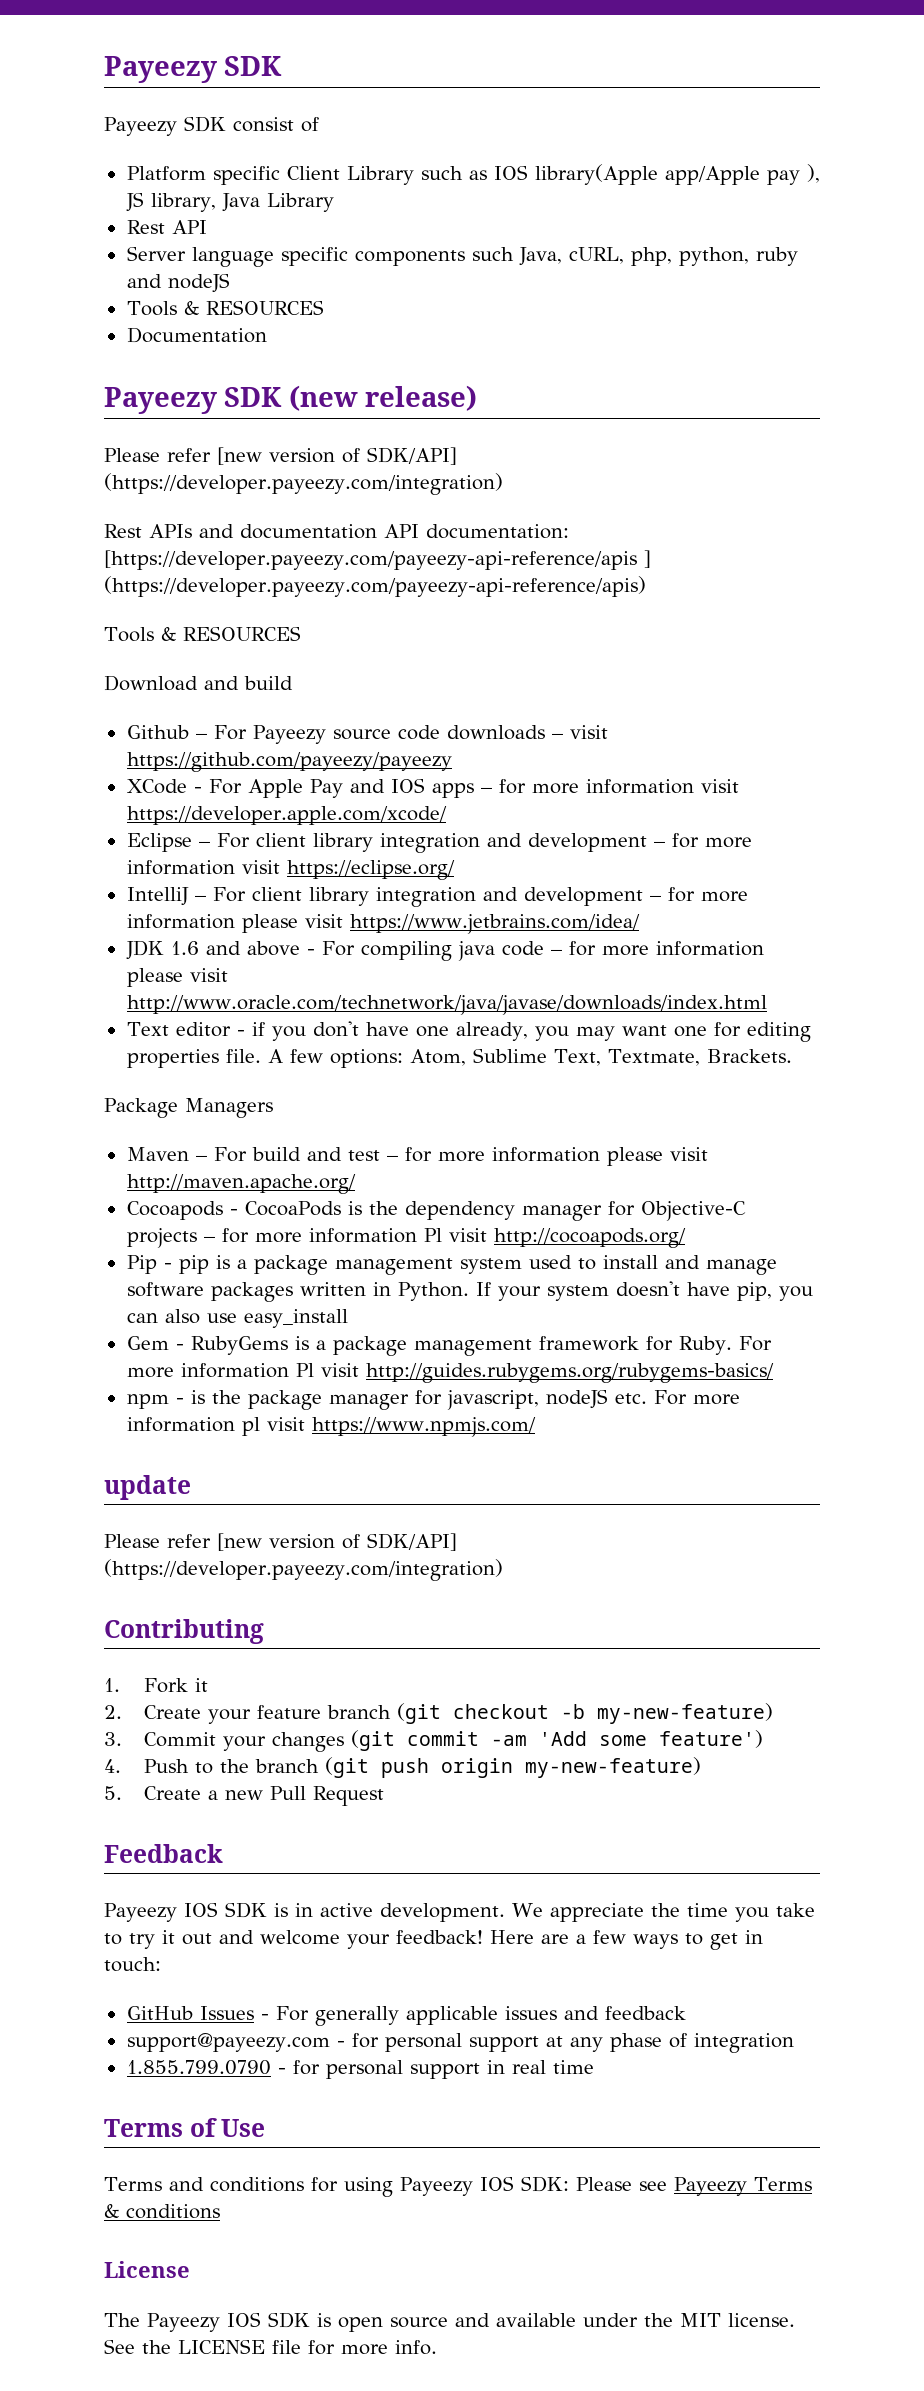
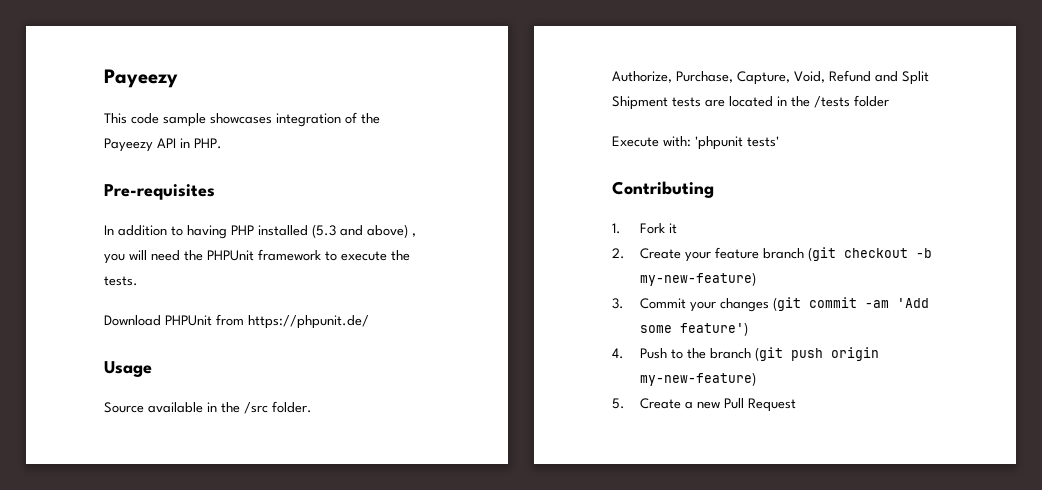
[104,56,283,83] [104,116,319,136] [126,164,820,185] [125,192,334,212] [126,220,207,234] [126,246,798,267] [126,273,230,293] [126,300,324,316] [126,327,267,343] [104,385,478,414] [104,447,457,465] [104,473,503,495] [104,524,569,539] [104,550,651,570] [104,576,646,597] [104,626,301,642] [104,675,293,691] [126,725,608,744] [126,752,452,772] [126,778,739,798] [126,806,447,825] [126,833,752,853] [126,860,455,880] [126,887,748,907] [126,914,640,934] [125,940,764,961] [126,968,228,987] [126,995,767,1015] [126,1021,811,1042] [126,1048,792,1068] [104,1098,273,1118] [126,1147,708,1166] [126,1174,356,1194] [126,1201,746,1221] [126,1228,686,1248] [126,1255,777,1275] [126,1281,813,1302] [126,1309,348,1328] [126,1336,772,1356] [126,1363,774,1383] [126,1389,740,1410] [126,1417,536,1437] [104,1475,191,1500] [104,1533,457,1551] [104,1559,503,1581] Payeezy SDK // Payeezy SDK consist of // Platform specific Client Library such as IOS library(Apple app/Apple pay ), JS library, Java Library // Rest API // Server language specific components such Java, cURL, php, python, ruby and nodeJS // Tools & RESOURCES // Documentation // Payeezy SDK (new release) // Please refer [new version of SDK/API] (https://developer.payeezy.com/integration) // Rest APIs and documentation API documentation: [https://developer.payeezy.com/payeezy-api-reference/apis ] (https://developer.payeezy.com/payeezy-api-reference/apis) // Tools & RESOURCES // Download and build // Github – For Payeezy source code downloads – visit https://github.com/payeezy/payeezy // XCode - For Apple Pay and IOS apps – for more information visit https://developer.apple.com/xcode/ // Eclipse – For client library integration and development – for more information visit https://eclipse.org/ // IntelliJ – For client library integration and development – for more information please visit https://www.jetbrains.com/idea/ // JDK 1.6 and above - For compiling java code – for more information please visit http://www.oracle.com/technetwork/java/javase/downloads/index.html // Text editor - if you don't have one already, you may want one for editing properties file. A few options: Atom, Sublime Text, Textmate, Brackets. // Package Managers // Maven – For build and test – for more information please visit http://maven.apache.org/ // Cocoapods - CocoaPods is the dependency manager for Objective-C projects – for more information Pl visit http://cocoapods.org/ // Pip - pip is a package management system used to install and manage software packages written in Python. If your system doesn't have pip, you can also use easy_install // Gem - RubyGems is a package management framework for Ruby. For more information Pl visit http://guides.rubygems.org/rubygems-basics/ // npm - is the package manager for javascript, nodeJS etc. For more information pl visit https://www.npmjs.com/ // update // Please refer [new version of SDK/API] (https://developer.payeezy.com/integration) -> [104,69,178,88] [104,112,380,127] [104,138,222,152] [104,184,215,200] [104,224,416,239] [104,249,410,264] [104,276,138,286] [104,314,369,329] [104,361,152,377] [104,401,312,414] [612,70,929,85] [612,95,889,110] [612,136,779,150] Payeezy // This code sample showcases integration of the Payeezy API in PHP. // Pre-requisites // In addition to having PHP installed (5.3 and above) , you will need the PHPUnit framework to execute the tests. // Download PHPUnit from https://phpunit.de/ // Usage // Source available in the /src folder. // Authorize, Purchase, Capture, Void, Refund and Split Shipment tests are located in the /tests folder // Execute with: 'phpunit tests'
[104,1844,223,1863] [104,1902,815,1922] [104,1930,763,1950] [104,1957,161,1972] [126,2006,686,2026] [126,2033,794,2053] [126,2060,594,2079] [104,2118,266,2137] [104,2176,812,2197] [104,2203,220,2219] [104,2261,190,2278] [104,2312,795,2332] [104,2339,437,2355] // Feedback // Payeezy IOS SDK is in active development. We appreciate the time you take to try it out and welcome your feedback! Here are a few ways to get in touch: // GitHub Issues - For generally applicable issues and feedback // support@payeezy.com - for personal support at any phase of integration // 1.855.799.0790 - for personal support in real time // Terms of Use // Terms and conditions for using Payeezy IOS SDK: Please see Payeezy Terms & conditions // License // The Payeezy IOS SDK is open source and available under the MIT license. See the LICENSE file for more info. -> (797, 405) none

